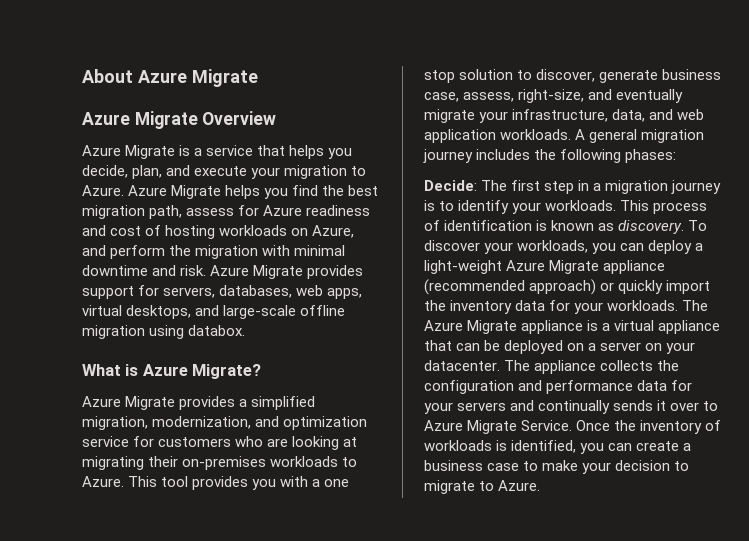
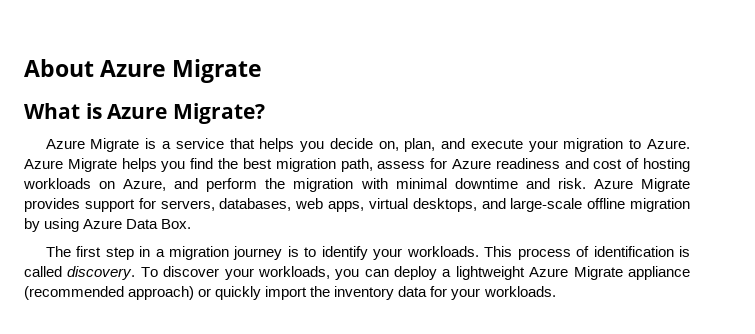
[82,111,277,129] Azure Migrate Overview -> [24,103,265,124] What is Azure Migrate?
[82,165,128,178] decide, -> [329,138,399,151] decide on,
[149,325,246,339] [82,364,262,379] [82,396,316,410] [82,416,368,430] [82,436,358,450] [82,456,358,470] [82,476,350,490] [424,69,722,83] [424,89,684,103] [424,109,705,123] [424,129,705,143] [423,149,677,163] [424,180,477,191] using databox. // What is Azure Migrate? // Azure Migrate provides a simplified migration, modernization, and optimization service for customers who are looking at migrating their on-premises workloads to Azure. This tool provides you with a one stop solution to discover, generate business case, assess, right-size, and eventually migrate your infrastructure, data, and web application workloads. A general migration journey includes the following phases: // Decide: -> [24,218,192,232] by using Azure Data Box. //
[551,220,615,231] known as -> [24,266,62,277] called
[424,260,502,274] light-weight -> [455,266,525,280] lightweight
[682,300,709,311] [424,320,721,334] [424,340,696,354] [424,360,680,374] [424,380,693,394] [424,400,719,414] [424,420,722,434] [424,440,692,454] [424,460,690,474] [424,480,541,494] The Azure Migrate appliance is a virtual appliance that can be deployed on a server on your datacenter. The appliance collects the configuration and performance data for your servers and continually sends it over to Azure Migrate Service. Once the inventory of workloads is identified, you can create a business case to make your decision to migrate to Azure. -> (556, 291) none

